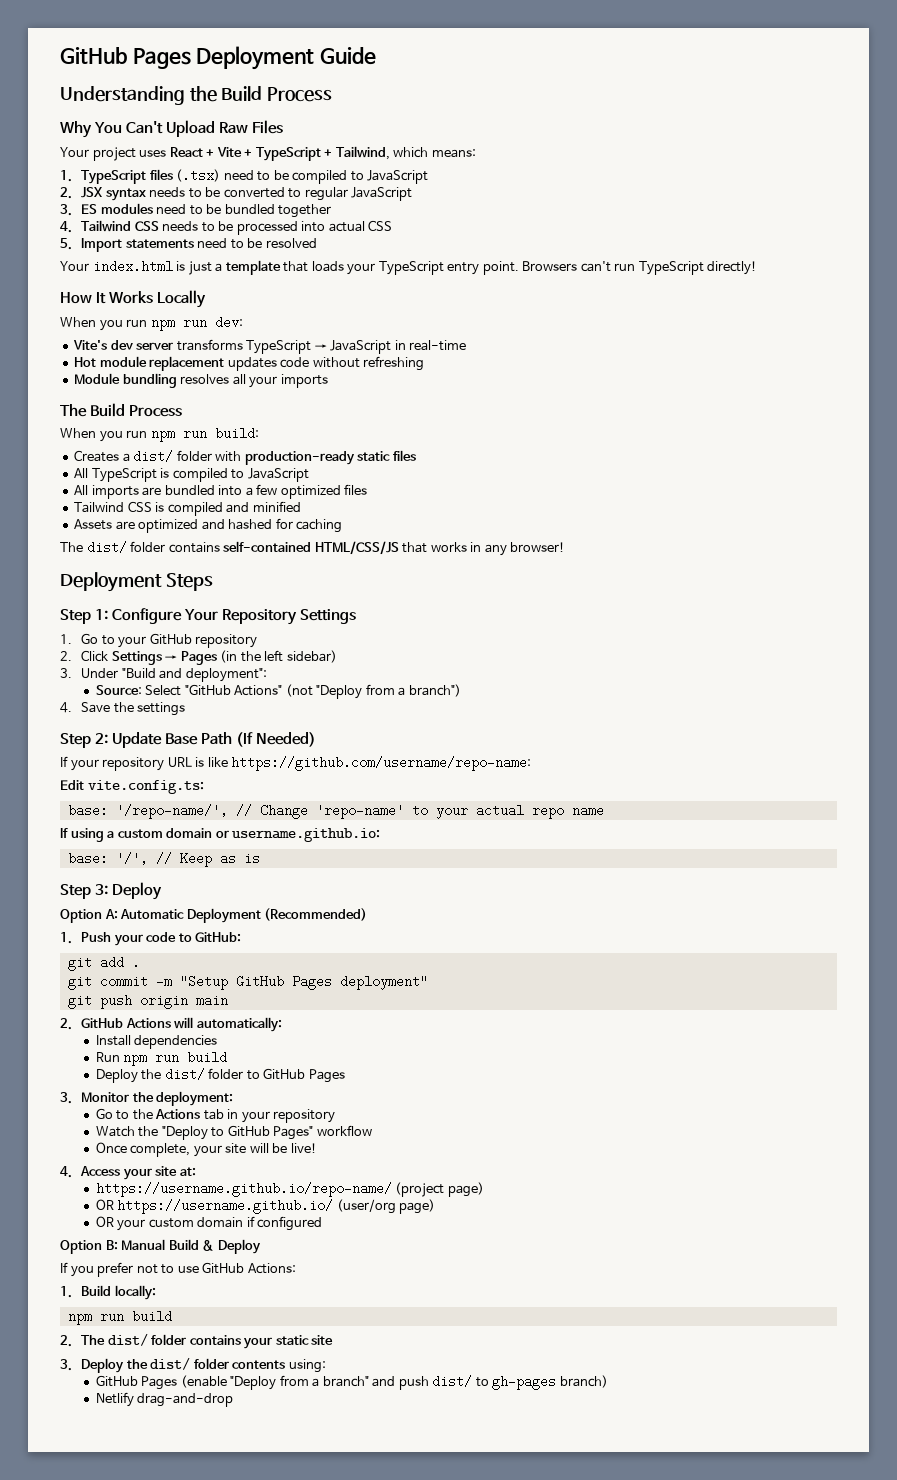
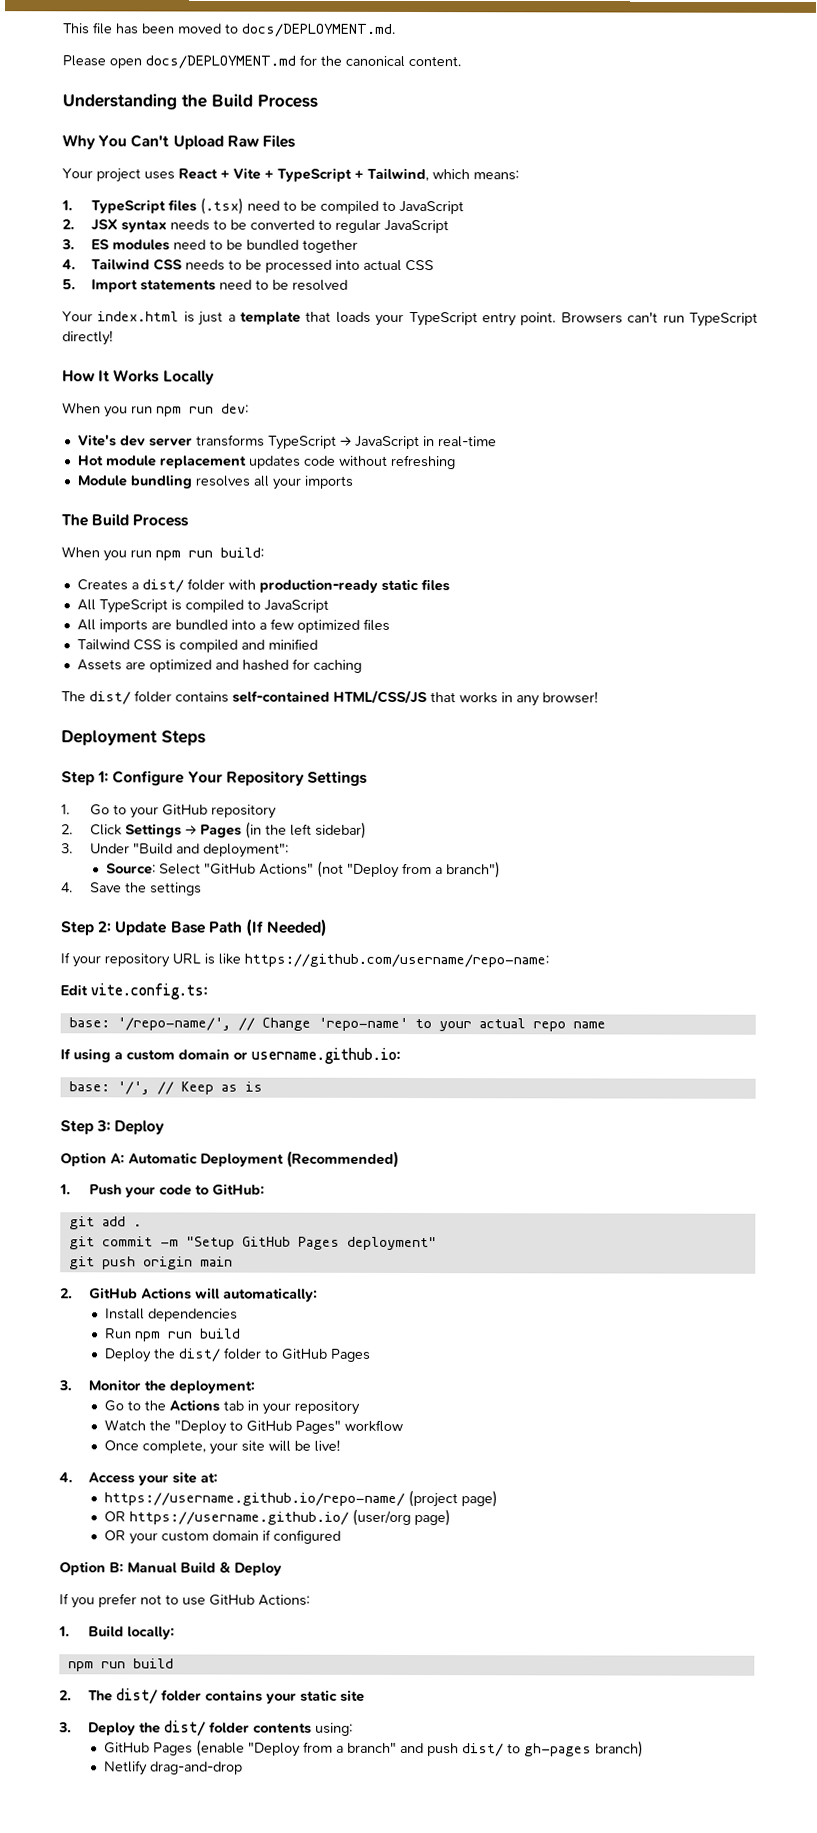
[60,46,376,70] GitHub Pages Deployment Guide -> [63,22,396,37] [62,54,461,69] This file has been moved to docs/DEPLOYMENT.md. // Please open docs/DEPLOYMENT.md for the canonical content.

